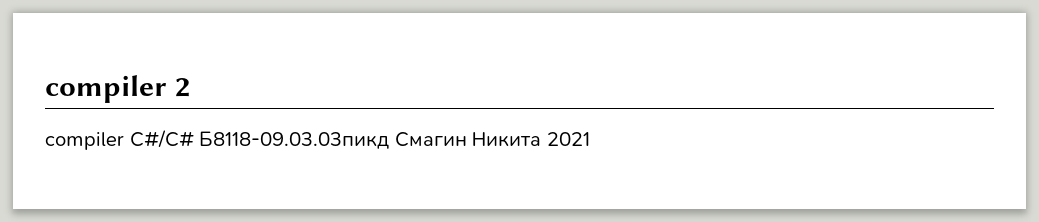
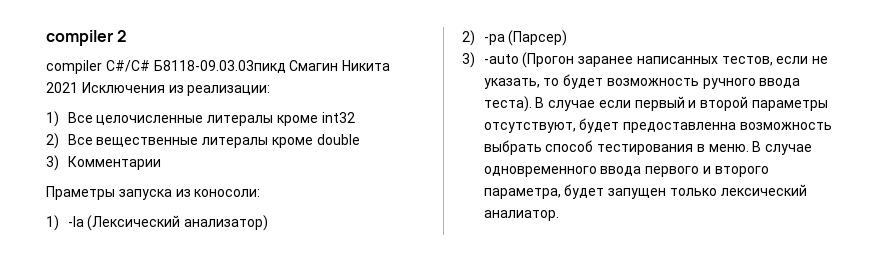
(590, 139) none -> [81,82,271,96] [46,111,355,127] [46,133,360,149] [46,155,161,171] [46,186,261,200] [46,215,269,231] [462,30,568,46] [462,52,829,68] [483,74,801,89] [483,96,828,112] [483,118,832,133] [483,140,813,155] [483,166,769,177] [483,184,807,199] [483,210,559,221] Исключения из реализации: // 1) Все целочисленные литералы кроме int32 // 2) Все вещественные литералы кроме double // 3) Комментарии // Праметры запуска из коносоли: // 1) -la (Лексический анализатор) // 2) -pa (Парсер) // 3) -auto (Прогон заранее написанных тестов, если не указать, то будет возможность ручного ввода теста). В случае если первый и второй параметры отсутствуют, будет предоставленна возможность выбрать способ тестирования в меню. В случае одновременного ввода первого и второго параметра, будет запущен только лексический аналиатор.

